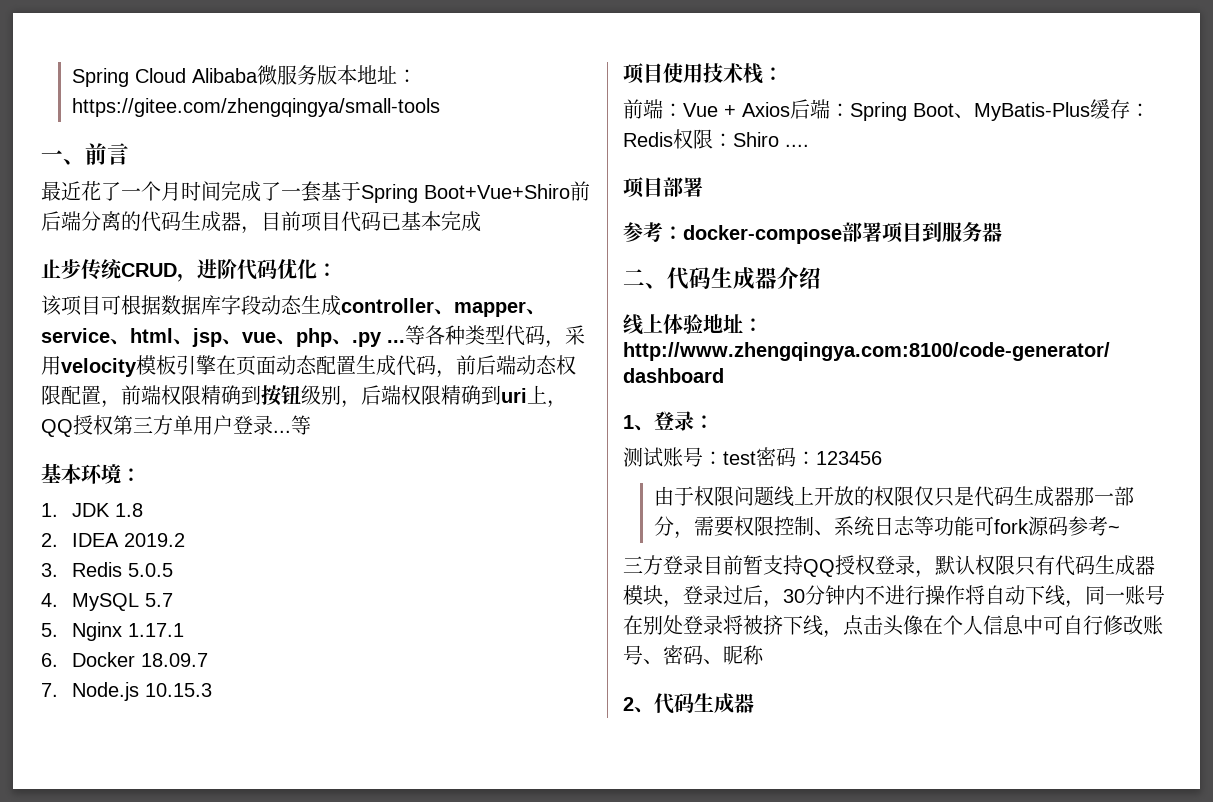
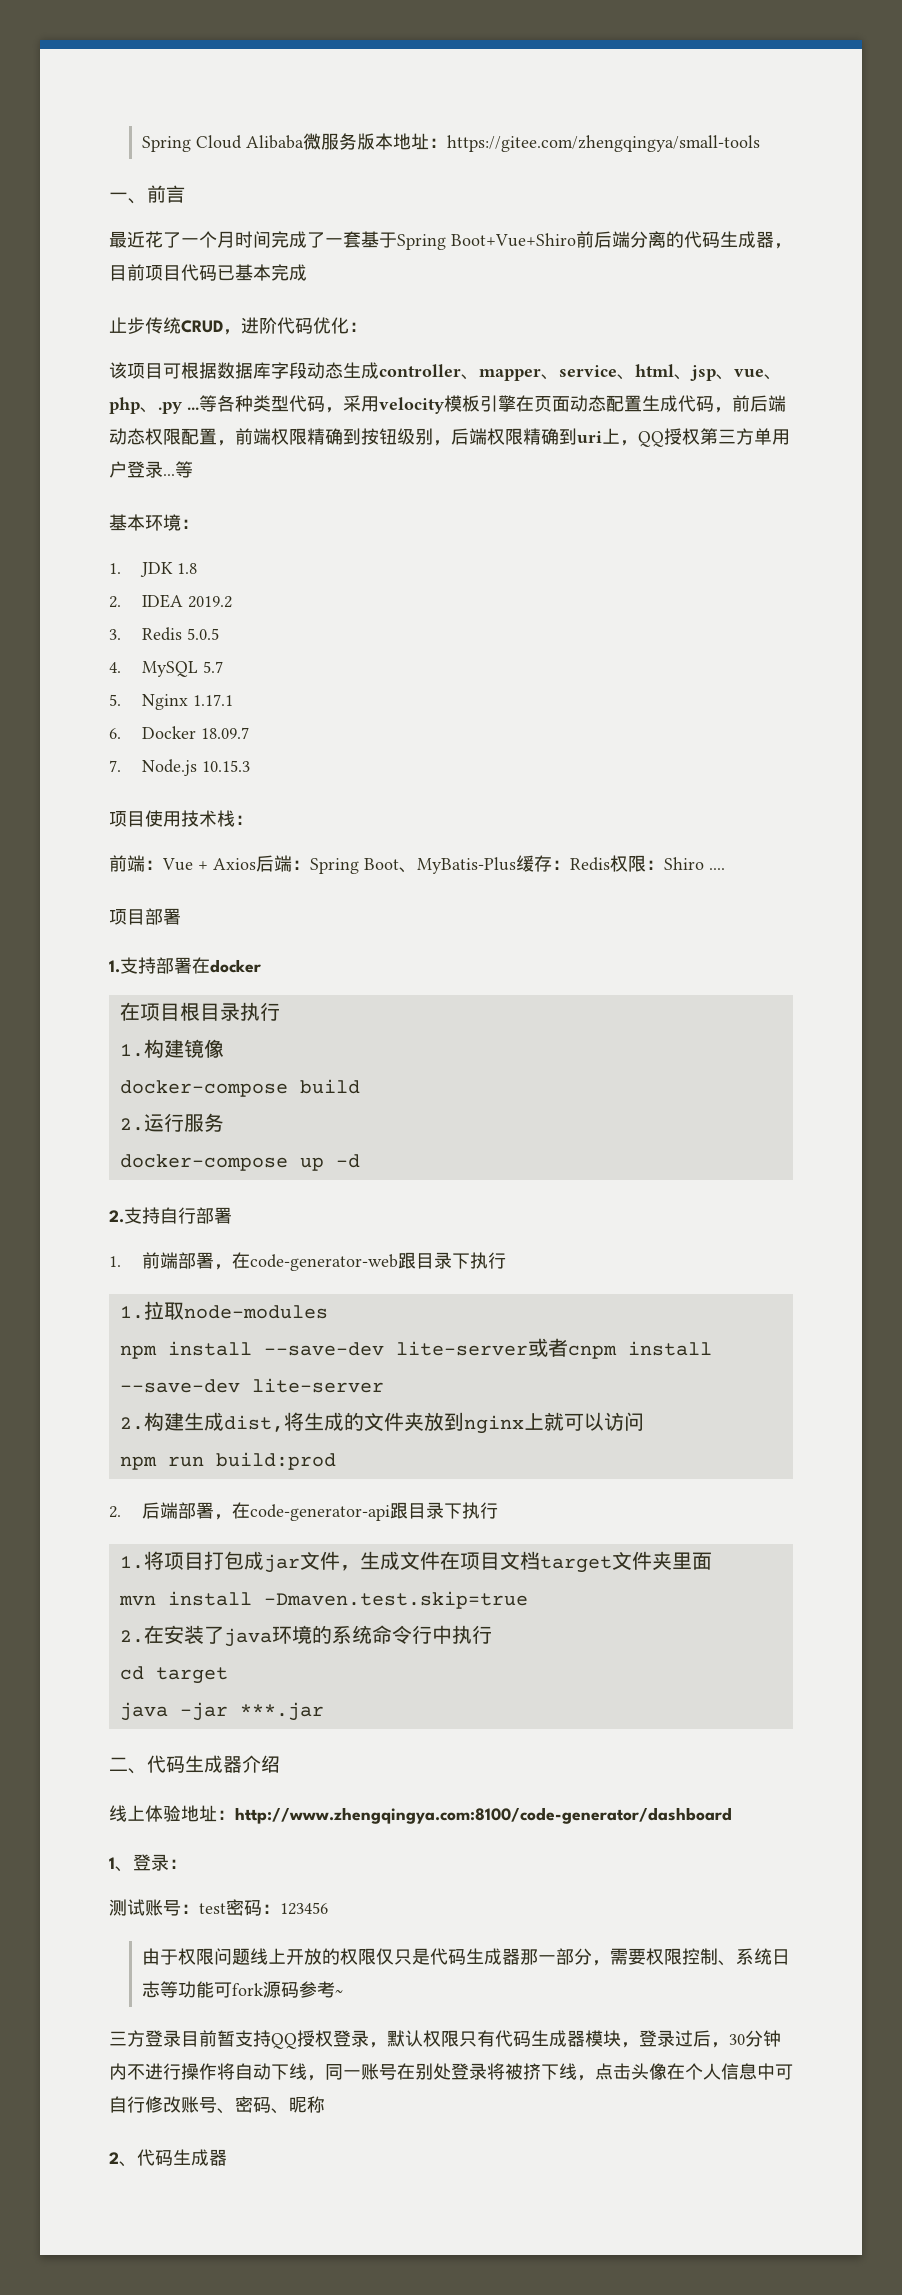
[623,222,1002,244] 参考：docker-compose部署项目到服务器 -> [109,957,261,974] [119,1002,280,1021] [119,1039,224,1058] [119,1079,360,1097] [119,1113,224,1132] [119,1154,360,1171] [109,1207,232,1224] [109,1252,506,1271] [119,1301,328,1320] [119,1338,712,1359] [119,1378,384,1393] [119,1412,644,1434] [119,1452,336,1470] [109,1502,498,1521] [119,1551,712,1573] [118,1591,528,1609] [119,1625,492,1647] [119,1666,228,1684] [119,1702,324,1721] 1.支持部署在docker // 在项目根目录执行 // 1.构建镜像 // docker-compose build // 2.运行服务 // docker-compose up -d // 2.支持自行部署 // 1.前端部署，在code-generator-web跟目录下执行 // 1.拉取node-modules // npm install --save-dev lite-server或者cnpm install --save-dev lite-server // 2.构建生成dist,将生成的文件夹放到nginx上就可以访问 // npm run build:prod // 2.后端部署，在code-generator-api跟目录下执行 // 1.将项目打包成jar文件，生成文件在项目文档target文件夹里面 // mvn install -Dmaven.test.skip=true // 2.在安装了java环境的系统命令行中执行 // cd target // java -jar ***.jar

